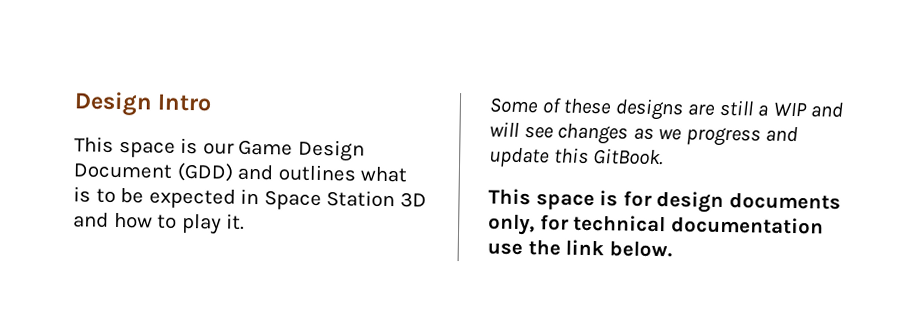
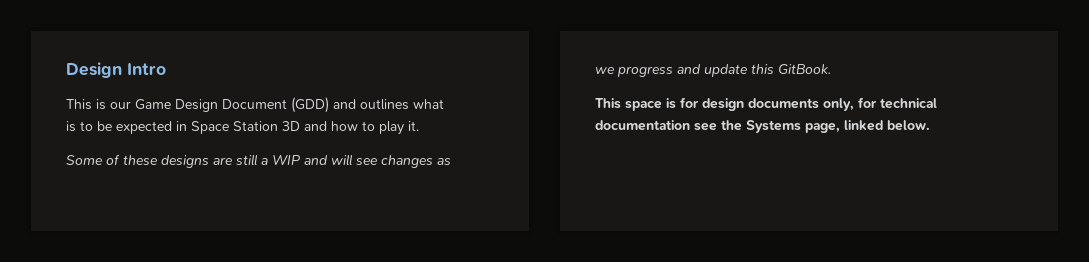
[118,140,176,158] space -> (92, 104) none
[487,239,605,256] use the link -> [694,120,883,133] see the Systems page, linked

